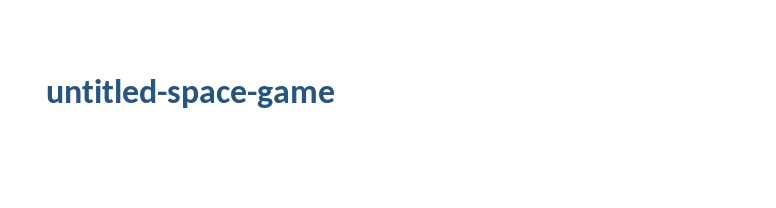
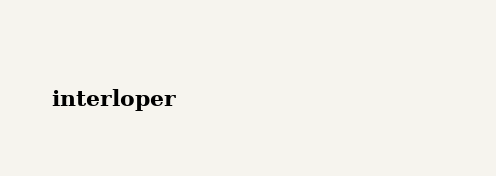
[46,79,335,108] untitled-space-game -> [52,89,176,111] interloper

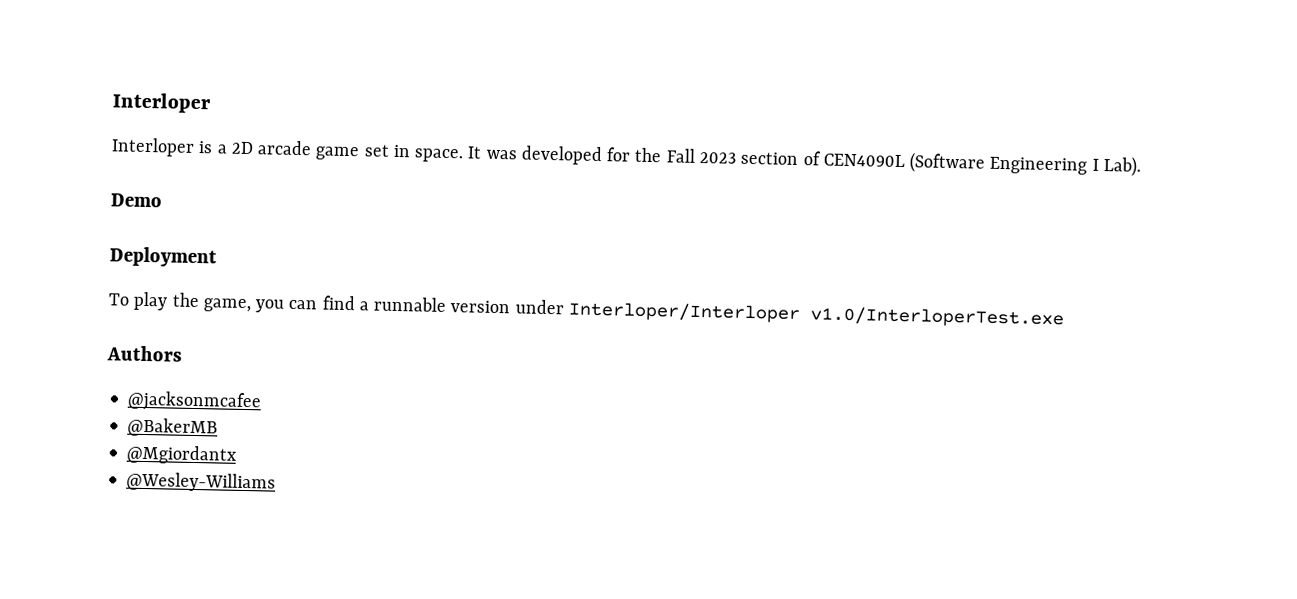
[52,89,176,111] interloper -> [112,92,211,114] [111,137,1141,177] [110,193,162,208] [109,246,217,268] [108,291,1064,329] [106,345,182,362] [127,390,263,413] [127,417,219,438] [126,444,238,465] [126,471,277,493] Interloper // Interloper is a 2D arcade game set in space. It was developed for the Fall 2023 section of CEN4090L (Software Engineering I Lab). // Demo // Deployment // To play the game, you can find a runnable version under Interloper/Interloper v1.0/InterloperTest.exe // Authors // @jacksonmcafee // @BakerMB // @Mgiordantx // @Wesley-Williams

